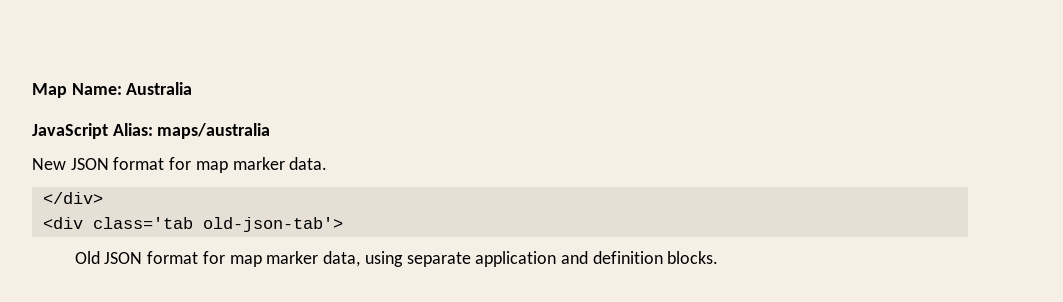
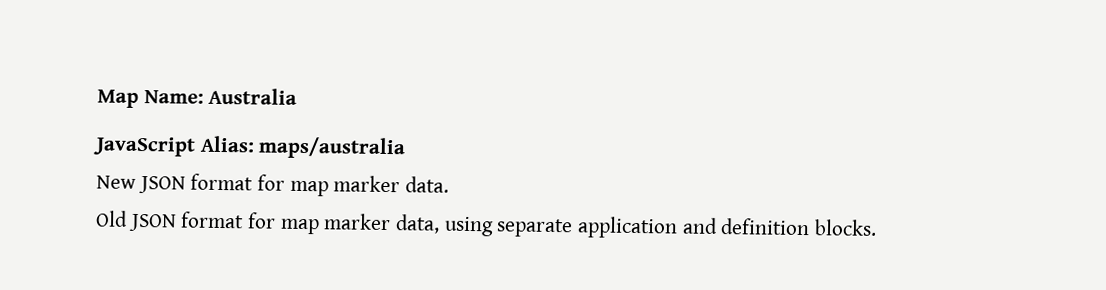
[42,192,103,204] [42,217,343,232] // </div> // <div class='tab old-json-tab'> -> (450, 184) none

